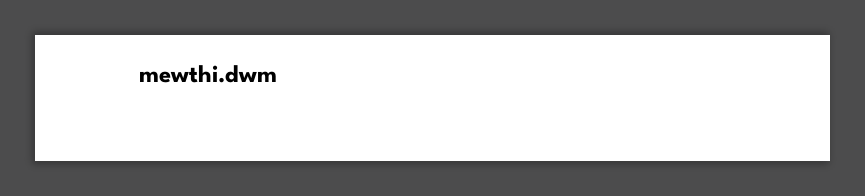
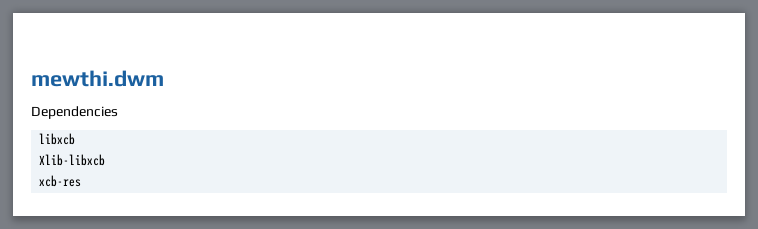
(277, 74) none -> [31,106,118,119] [39,133,76,145] [39,154,106,166] [39,175,82,187] // Dependencies // libxcb // Xlib-libxcb // xcb-res

